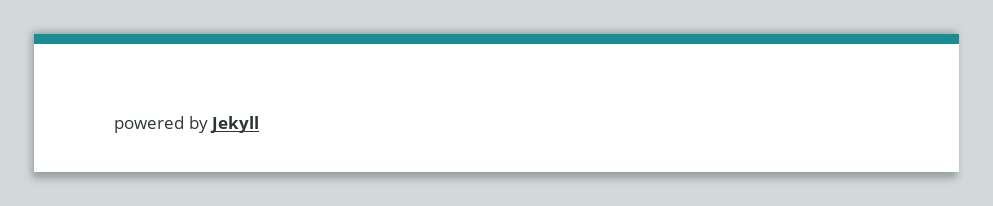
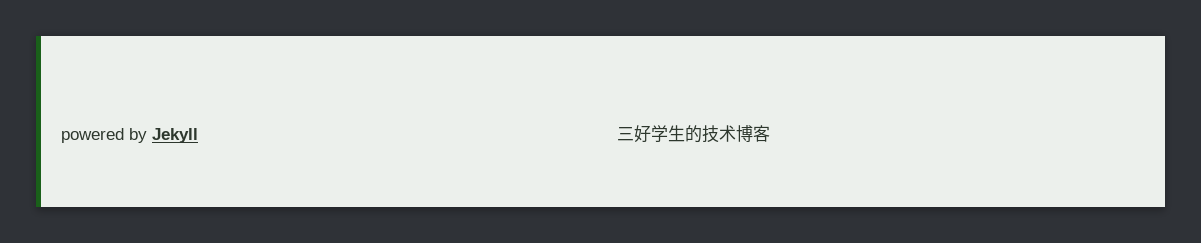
(260, 124) none -> [617,125,770,143] // 三好学生的技术博客

